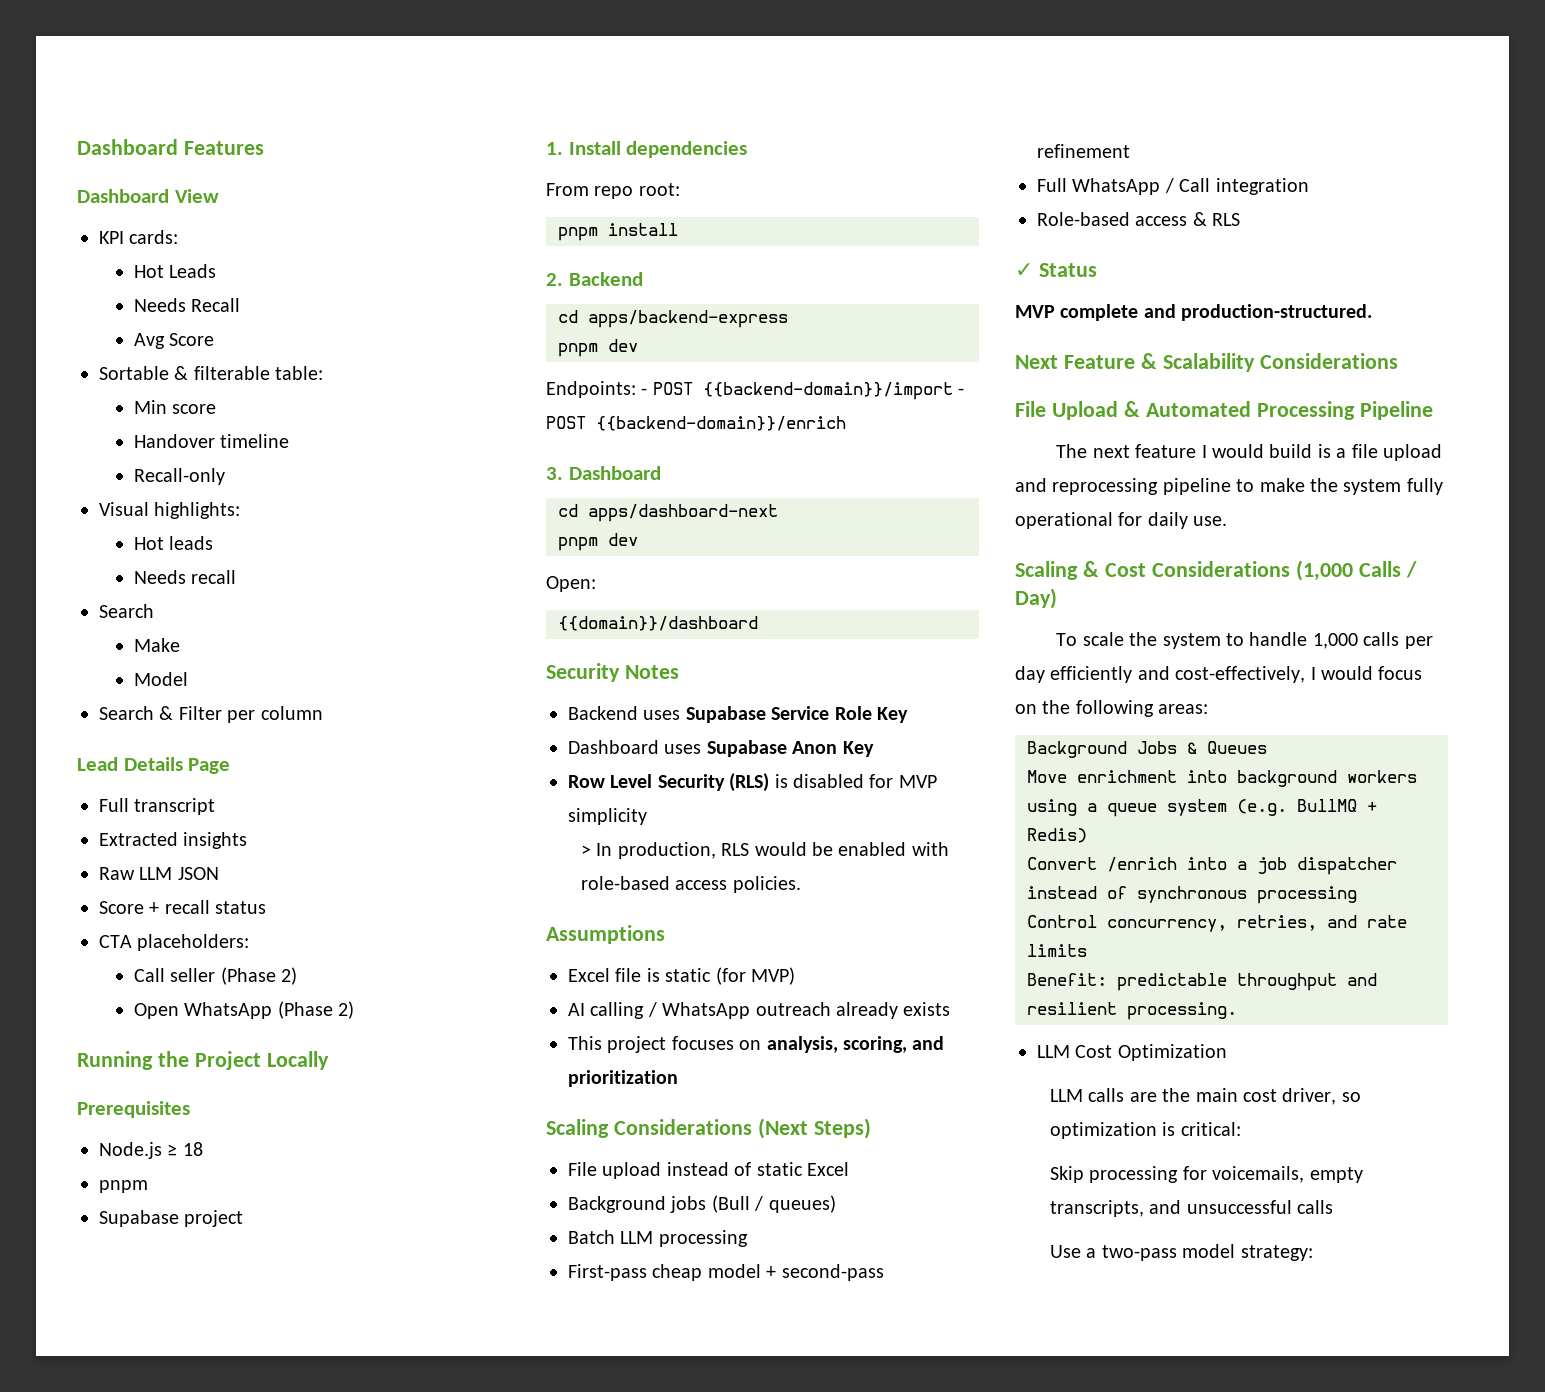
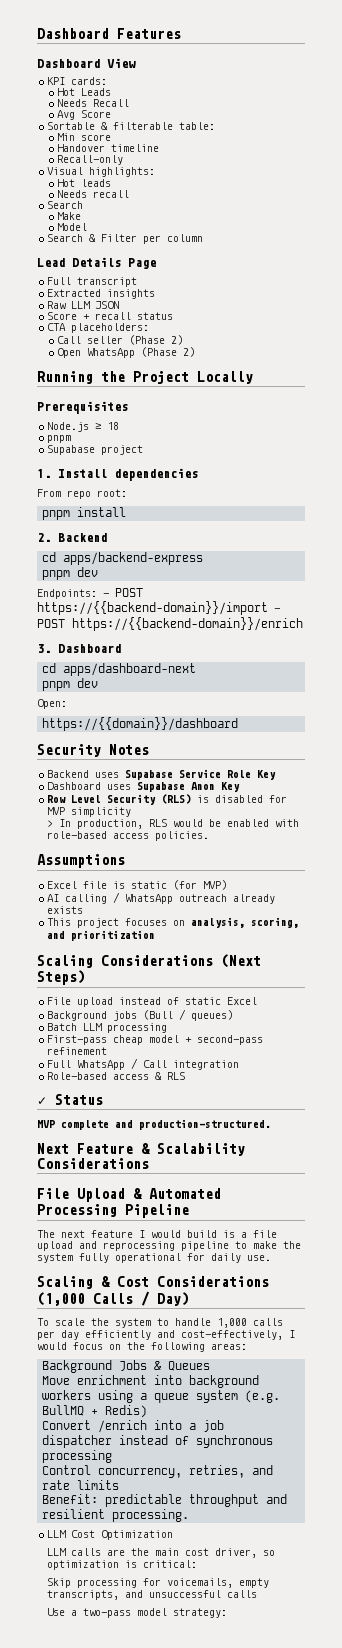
[702,382,965,400] [546,416,846,431] {{backend-domain}}/import - POST {{backend-domain}}/enrich -> [37,601,280,615] [37,617,303,631] https://{{backend-domain}}/import - POST https://{{backend-domain}}/enrich
[558,616,758,631] {{domain}}/dashboard -> [42,717,239,731] https://{{domain}}/dashboard

